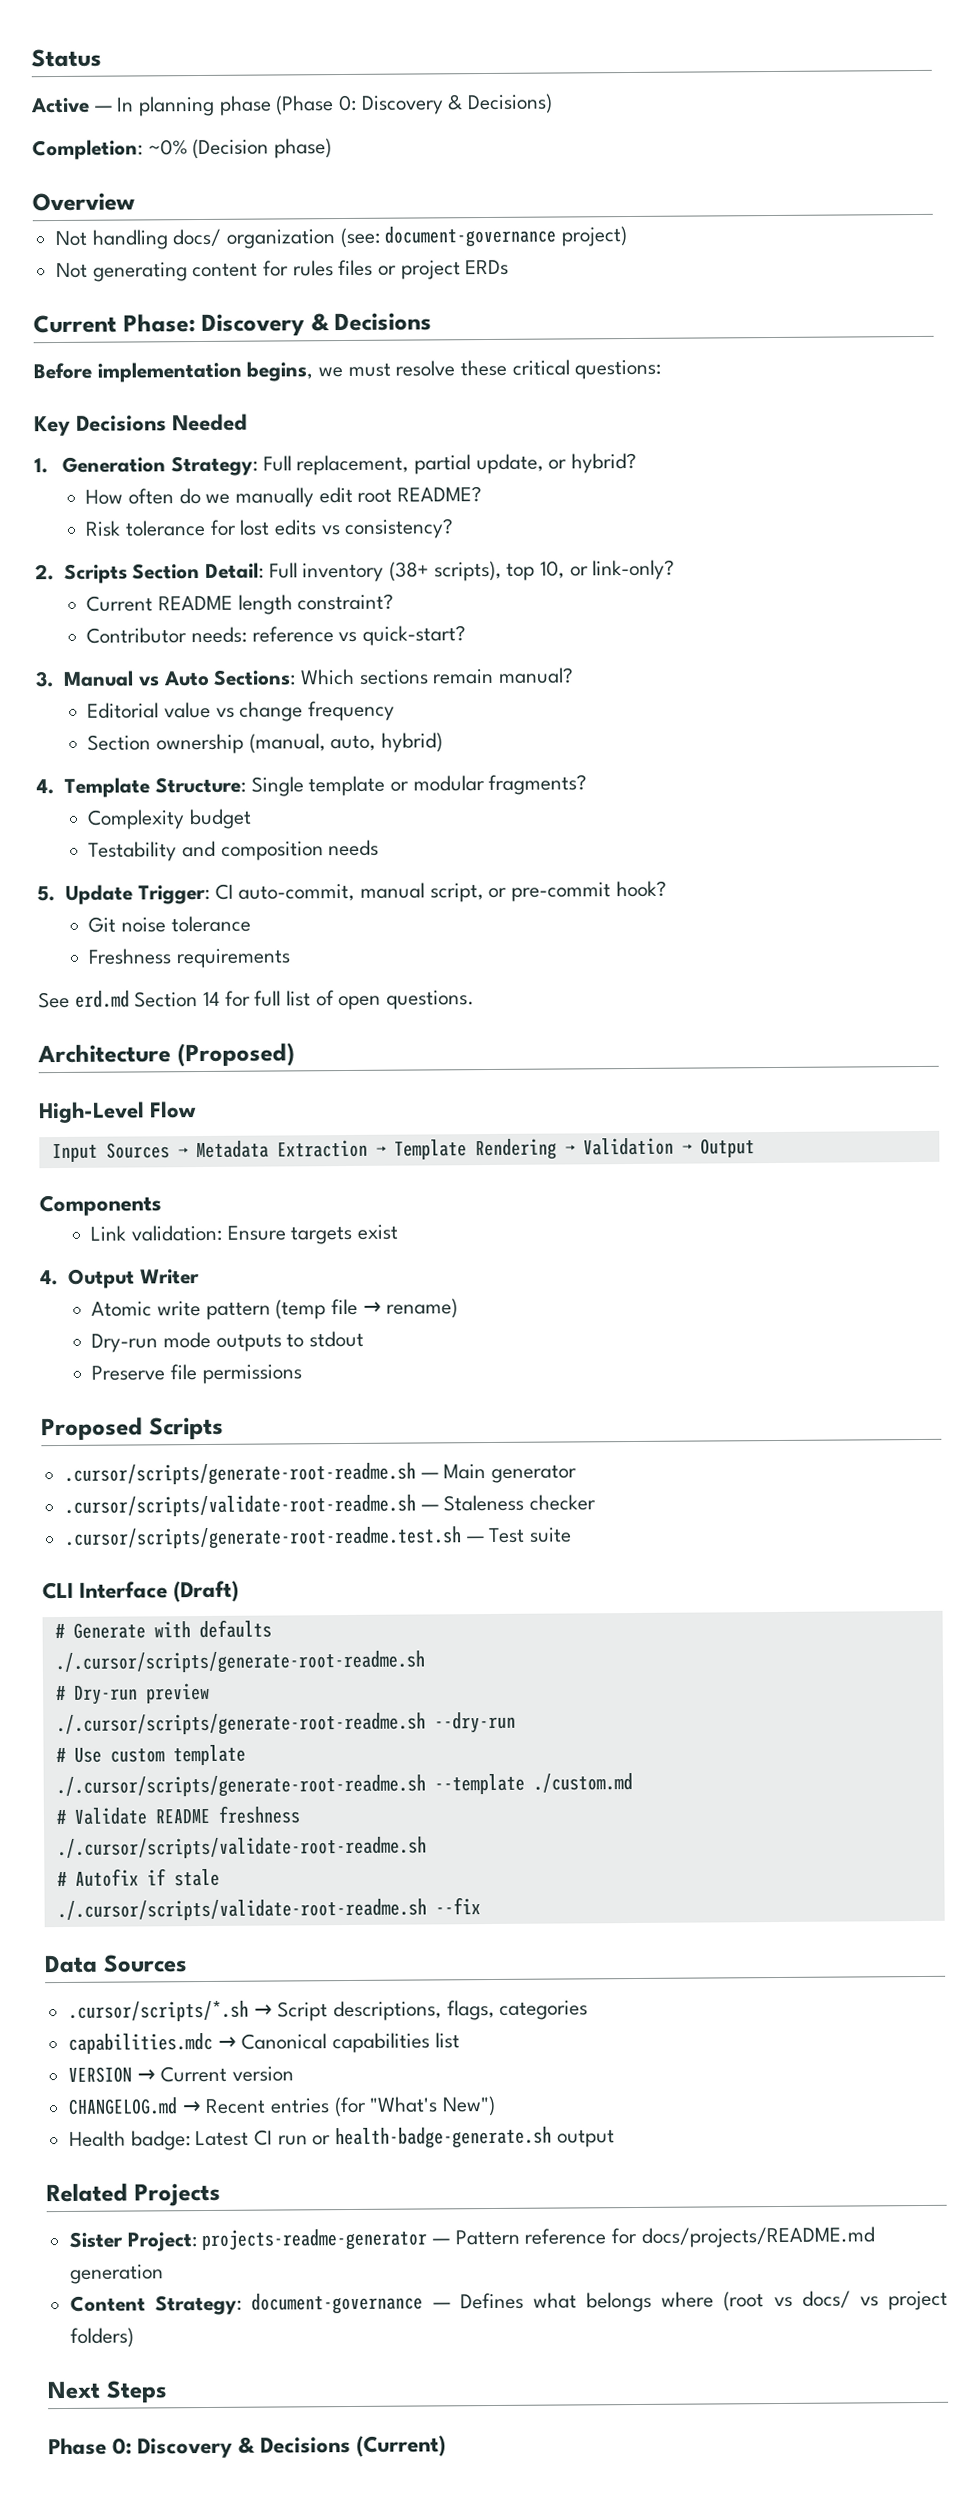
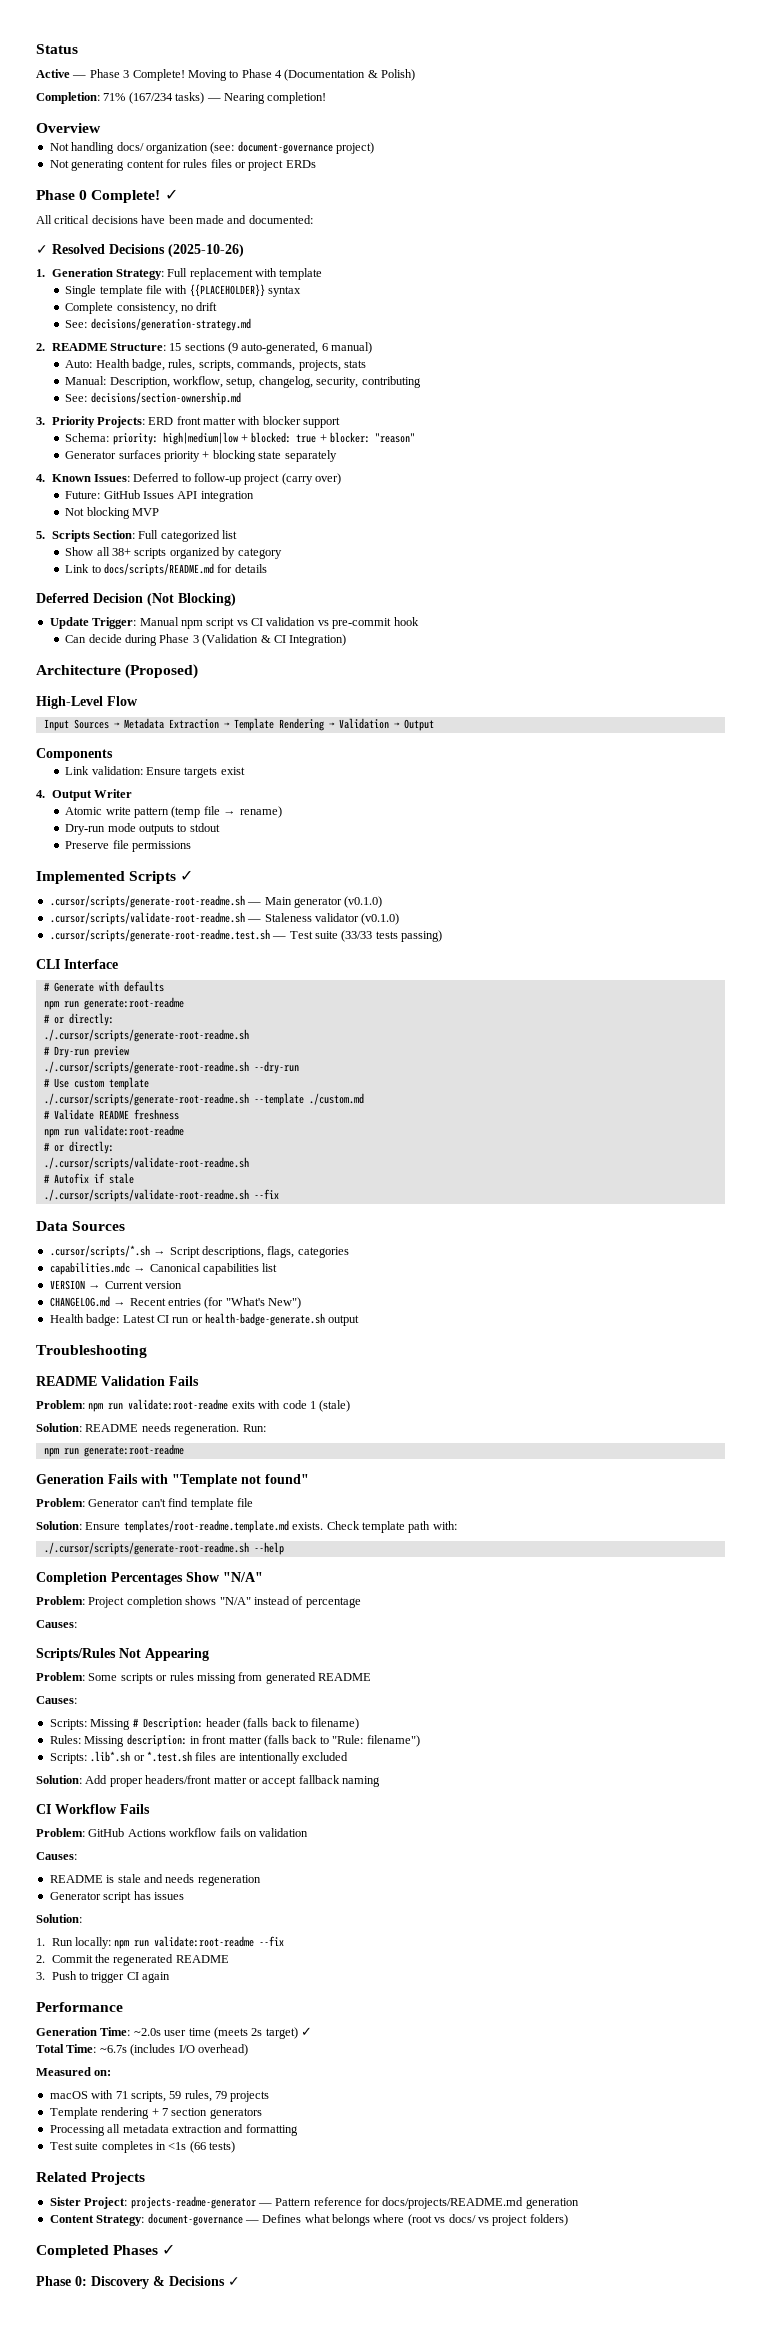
[116,93,554,117] [32,138,333,161] In planning phase (Phase 0: Discovery & Decisions) // Completion: ~0% (Decision phase) -> [89,69,416,81] [36,92,327,104] Phase 3 Complete! Moving to Phase 4 (Documentation & Polish) // Completion: 71% (167/234 tasks) — Nearing completion!
[33,312,433,337] [33,359,662,383] [34,413,249,437] [34,452,637,477] [85,486,483,508] [85,518,455,539] [35,559,676,584] [86,593,395,615] [86,625,467,646] [35,667,574,688] [87,700,396,722] [87,732,444,755] [36,774,588,798] [87,808,253,830] [88,839,380,862] [37,880,667,905] [88,915,251,933] [88,948,292,969] [38,990,476,1011] Current Phase: Discovery & Decisions // Before implementation begins, we must resolve these critical questions: // Key Decisions Needed // 1. Generation Strategy: Full replacement, partial update, or hybrid? // How often do we manually edit root README? // Risk tolerance for lost edits vs consistency? // 2. Scripts Section Detail: Full inventory (38+ scripts), top 10, or link-only? // Current README length constraint? // Contributor needs: reference vs quick-start? // 3. Manual vs Auto Sections: Which sections remain manual? // Editorial value vs change frequency // Section ownership (manual, auto, hybrid) // 4. Template Structure: Single template or modular fragments? // Complexity budget // Testability and composition needs // 5. Update Trigger: CI auto-commit, manual script, or pre-commit hook? // Git noise tolerance // Freshness requirements // See erd.md Section 14 for full list of open questions. -> [36,189,178,203] [36,215,313,224] [36,244,244,257] [36,268,323,280] [65,284,302,297] [65,302,218,314] [65,318,251,331] [36,342,373,354] [65,359,366,371] [65,376,421,388] [65,392,241,405] [36,416,341,428] [65,432,416,445] [65,450,337,462] [36,473,342,485] [65,490,254,502] [65,507,160,519] [36,530,238,542] [65,547,282,559] [65,563,267,576] [36,593,236,606] [49,617,419,629] [65,634,347,646] Phase 0 Complete! ✓ // All critical decisions have been made and documented: // ✓ Resolved Decisions (2025-10-26) // 1. Generation Strategy: Full replacement with template // Single template file with {{PLACEHOLDER}} syntax // Complete consistency, no drift // See: decisions/generation-strategy.md // 2. README Structure: 15 sections (9 auto-generated, 6 manual) // Auto: Health badge, rules, scripts, commands, projects, stats // Manual: Description, workflow, setup, changelog, security, contributing // See: decisions/section-ownership.md // 3. Priority Projects: ERD front matter with blocker support // Schema: priority: high|medium|low + blocked: true + blocker: "reason" // Generator surfaces priority + blocking state separately // 4. Known Issues: Deferred to follow-up project (carry over) // Future: GitHub Issues API integration // Not blocking MVP // 5. Scripts Section: Full categorized list // Show all 38+ scripts organized by category // Link to docs/scripts/README.md for details // Deferred Decision (Not Blocking) // Update Trigger: Manual npm script vs CI validation vs pre-commit hook // Can decide during Phase 3 (Validation & CI Integration)
[41,1416,224,1442] Proposed Scripts -> [36,870,194,884] Implemented Scripts ✓
(578, 1473) none -> [344,896,383,908] (v0.1.0)
[529,1494,597,1511] checker -> [314,913,400,925] validator (v0.1.0)
(573, 1535) none -> [341,930,442,942] (33/33 tests passing)
[173,1580,240,1603] (Draft) -> (118, 964) none
(272, 1629) none -> [43,997,184,1010] [43,1013,114,1026] // npm run generate:root-readme // # or directly:
(301, 1814) none -> [43,1125,184,1138] [43,1141,114,1154] // npm run validate:root-readme // # or directly:
(615, 2138) none -> [36,1345,147,1358] [36,1376,199,1386] [36,1399,351,1412] [36,1423,266,1435] [43,1444,184,1457] [36,1474,309,1487] [36,1498,253,1510] [36,1520,457,1533] [43,1542,284,1555] [36,1572,263,1585] [36,1596,361,1608] [36,1620,77,1628] [36,1648,209,1661] [36,1672,371,1684] [36,1696,77,1704] [49,1718,360,1730] [49,1734,420,1747] [49,1751,349,1764] [36,1775,380,1787] [36,1804,150,1814] [36,1828,309,1837] [36,1852,77,1860] [49,1874,261,1886] [49,1891,184,1903] [36,1914,82,1923] [36,1936,285,1949] [36,1954,229,1966] [36,1971,171,1983] [36,2002,123,2012] [36,2027,312,2039] [36,2044,248,2056] [36,2067,112,2076] [49,2090,270,2102] [49,2107,262,2119] [49,2124,298,2136] [49,2141,235,2153] // Troubleshooting // README Validation Fails // Problem: npm run validate:root-readme exits with code 1 (stale) // Solution: README needs regeneration. Run: // npm run generate:root-readme // Generation Fails with "Template not found" // Problem: Generator can't find template file // Solution: Ensure templates/root-readme.template.md exists. Check template path with: // ./.cursor/scripts/generate-root-readme.sh --help // Completion Percentages Show "N/A" // Problem: Project completion shows "N/A" instead of percentage // Causes: // Scripts/Rules Not Appearing // Problem: Some scripts or rules missing from generated README // Causes: // Scripts: Missing # Description: header (falls back to filename) // Rules: Missing description: in front matter (falls back to "Rule: filename") // Scripts: .lib*.sh or *.test.sh files are intentionally excluded // Solution: Add proper headers/front matter or accept fallback naming // CI Workflow Fails // Problem: GitHub Actions workflow fails on validation // Causes: // README is stale and needs regeneration // Generator script has issues // Solution: // 1. Run locally: npm run validate:root-readme --fix // 2. Commit the regenerated README // 3. Push to trigger CI again // Performance // Generation Time: ~2.0s user time (meets 2s target) ✓ // Total Time: ~6.7s (includes I/O overhead) // Measured on: // macOS with 71 scripts, 59 rules, 79 projects // Template rendering + 7 section generators // Processing all metadata extraction and formatting // Test suite completes in <1s (66 tests)
[47,2380,168,2404] Next Steps -> [36,2244,176,2258] Completed Phases ✓
[356,2435,447,2457] (Current) -> [228,2277,240,2286] ✓

